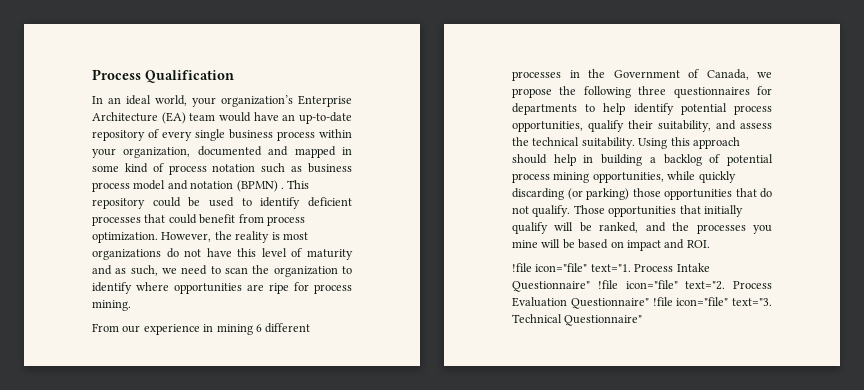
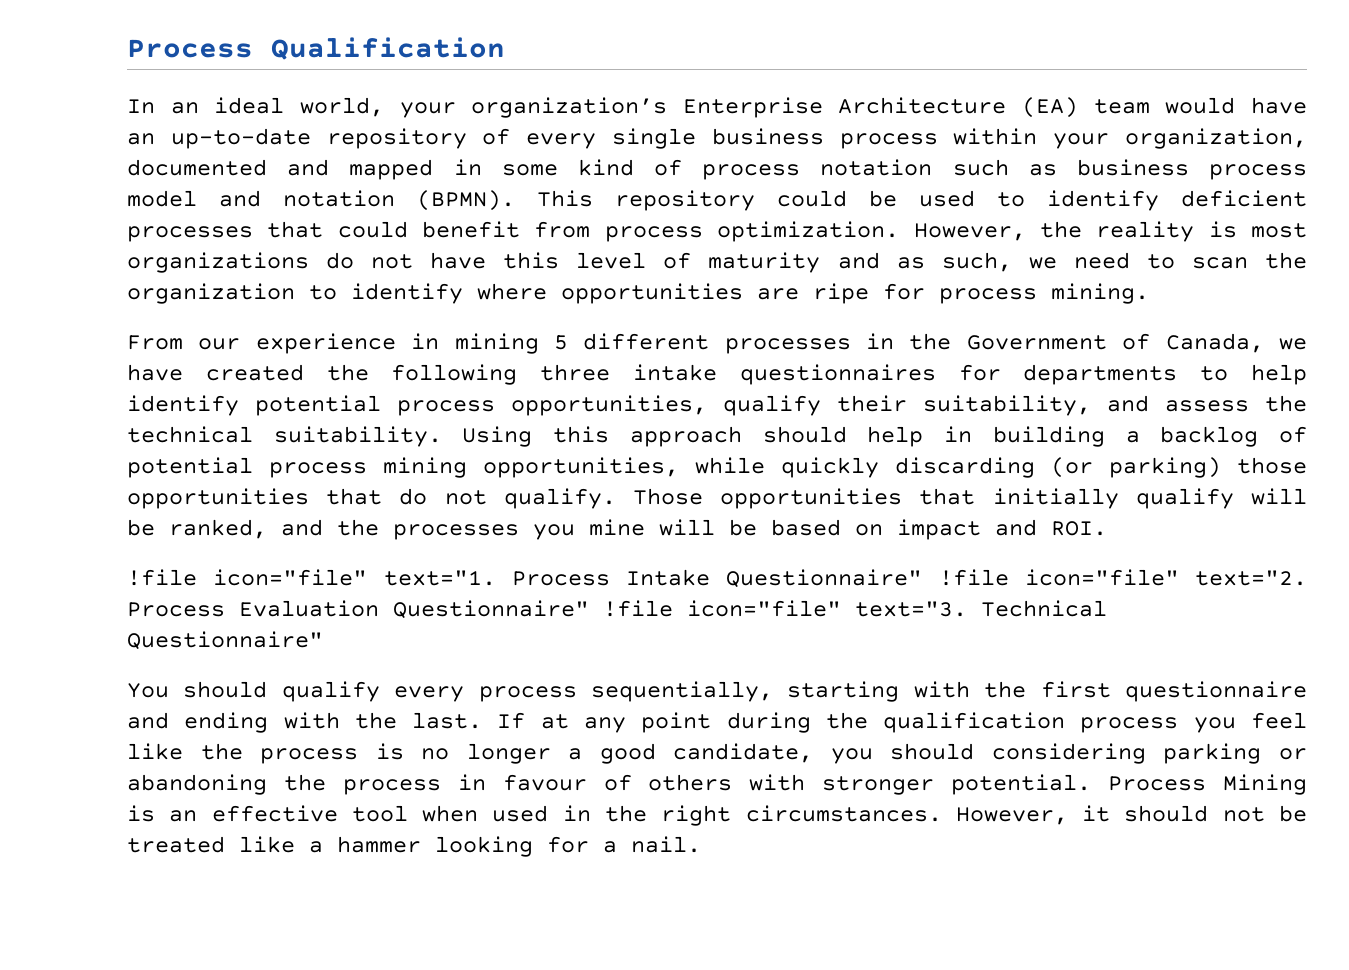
[236,180,284,192] (BPMN) . -> [417,190,515,211] (BPMN).
[255,324,262,332] 6 -> [553,335,568,350] 5
[512,88,552,98] propose -> [127,364,304,381] have created
(667, 90) none -> [633,364,717,381] intake
(643, 320) none -> [127,681,1307,702] [127,712,1307,733] [127,743,1307,764] [127,774,1307,795] [127,805,1307,826] [127,836,701,857] // You should qualify every process sequentially, starting with the first questionnaire and ending with the last. If at any point during the qualification process you feel like the process is no longer a good candidate, you should considering parking or abandoning the process in favour of others with stronger potential. Process Mining is an effective tool when used in the right circumstances. However, it should not be treated like a hammer looking for a nail.

